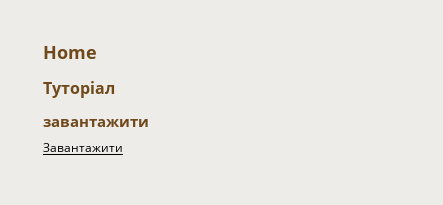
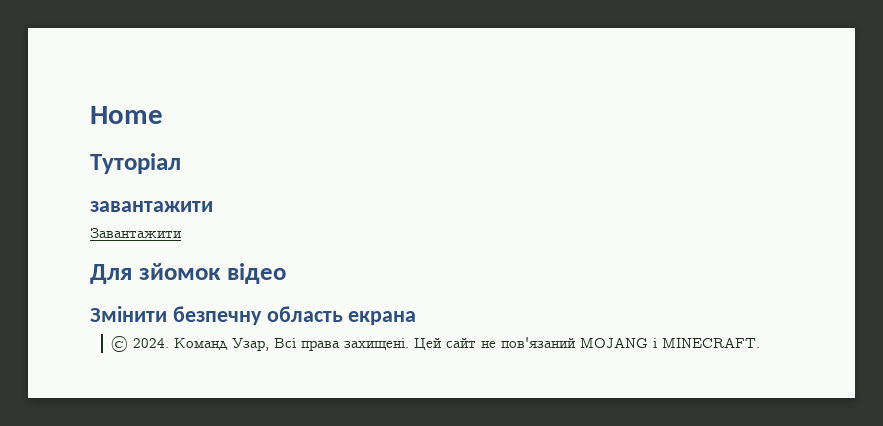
(123, 147) none -> [90,263,286,284] [90,306,417,325] [111,336,761,352] // Для зйомок відео // Змінити безпечну область екрана // © 2024. Команд Узар, Всі права захищені. Цей сайт не пов'язаний MOJANG і MINECRAFT.

